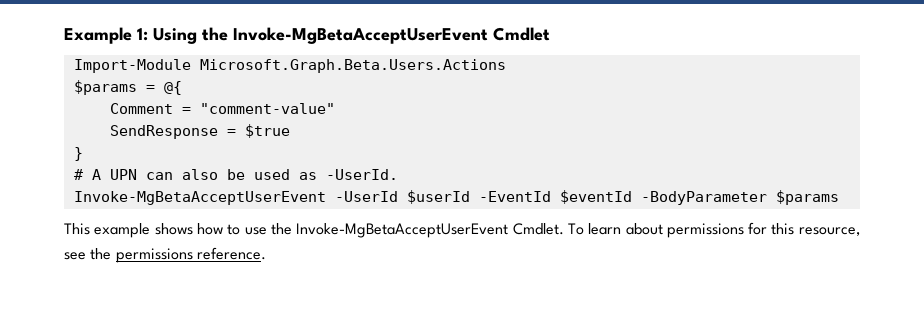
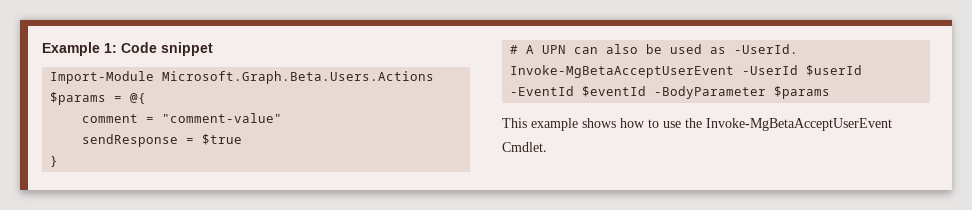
[153,27,550,44] Using the Invoke-MgBetaAcceptUserEvent Cmdlet -> [121,42,213,56] Code snippet
[109,103,173,114] Comment -> [82,114,139,123] comment
[109,125,218,139] SendResponse -> [82,134,179,147] sendResponse
[567,222,860,238] [64,247,266,263] To learn about permissions for this resource, see the permissions reference. -> (547, 147) none

